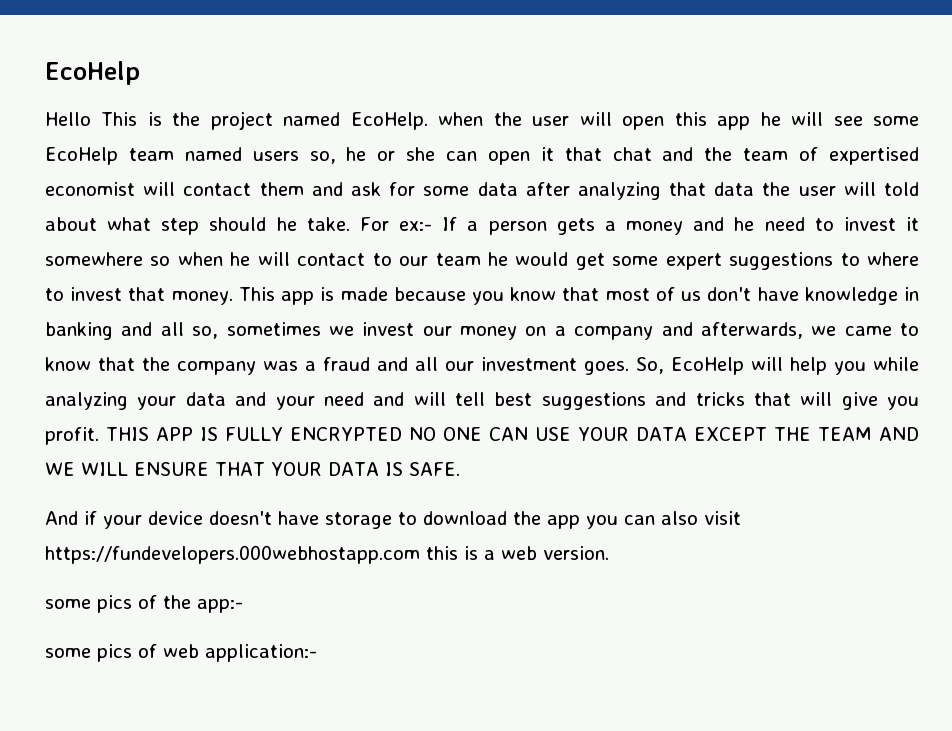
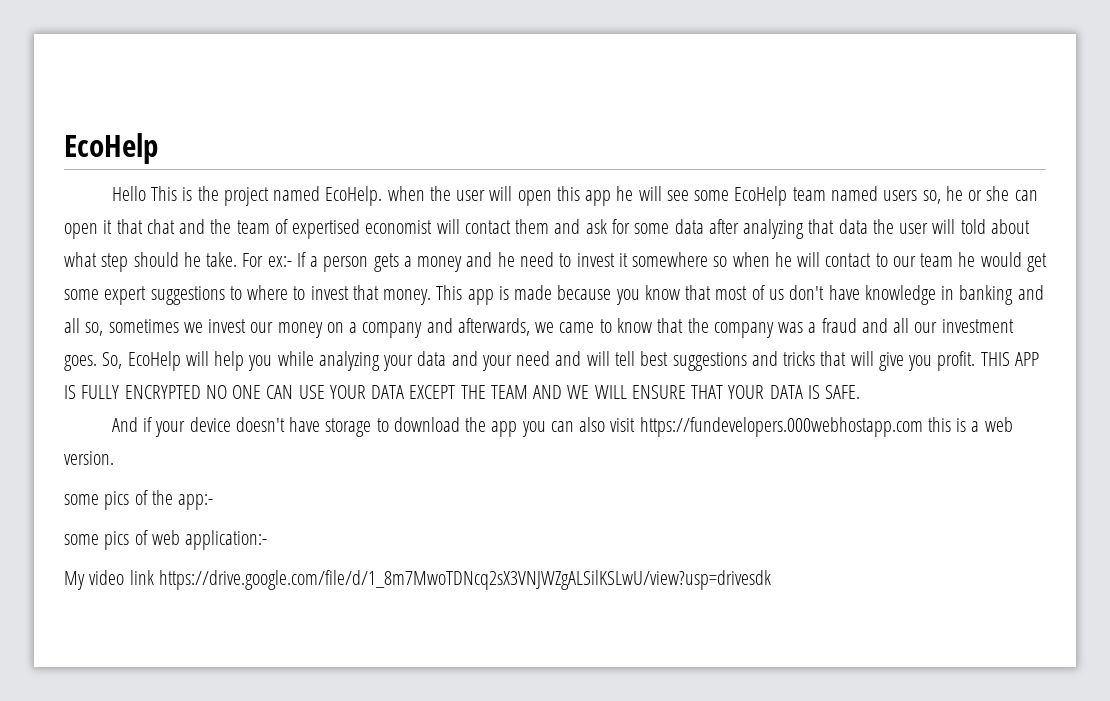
(317, 653) none -> [64,570,771,590] // My video link https://drive.google.com/file/d/1_8m7MwoTDNcq2sX3VNJWZgALSilKSLwU/view?usp=drivesdk

